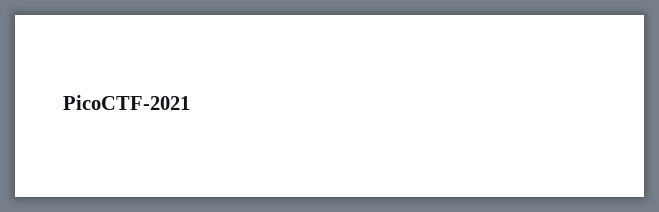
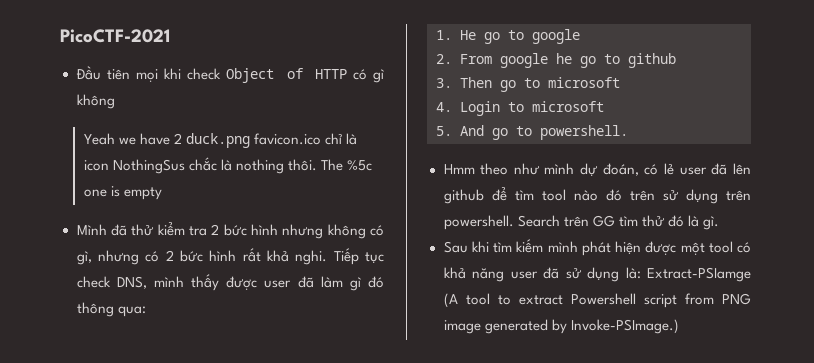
(190, 102) none -> [75,66,384,83] [76,94,115,109] [83,133,358,148] [83,157,373,174] [83,186,162,200] [76,222,384,239] [76,248,384,265] [76,274,384,291] [76,302,146,317] [436,29,580,44] [436,53,676,68] [436,77,620,92] [436,101,604,116] [436,125,628,140] [443,163,751,176] [443,187,751,204] [443,215,719,230] [443,239,751,256] [443,267,751,282] [443,293,751,308] [443,319,679,334] // Đầu tiên mọi khi check Object of HTTP có gì không // Yeah we have 2 duck.png favicon.ico chỉ là icon NothingSus chắc là nothing thôi. The %5c one is empty // Mình đã thử kiểm tra 2 bức hình nhưng không có gì, nhưng có 2 bức hình rất khả nghi. Tiếp tục check DNS, mình thấy được user đã làm gì đó thông qua: // 1. He go to google // 2. From google he go to github // 3. Then go to microsoft // 4. Login to microsoft // 5. And go to powershell. // Hmm theo như mình dự đoán, có lẻ user đã lên github để tìm tool nào đó trên sử dụng trên powershell. Search trên GG tìm thử đó là gì. // Sau khi tìm kiếm mình phát hiện được một tool có khả năng user đã sử dụng là: Extract-PSIamge (A tool to extract Powershell script from PNG image generated by Invoke-PSImage.)

